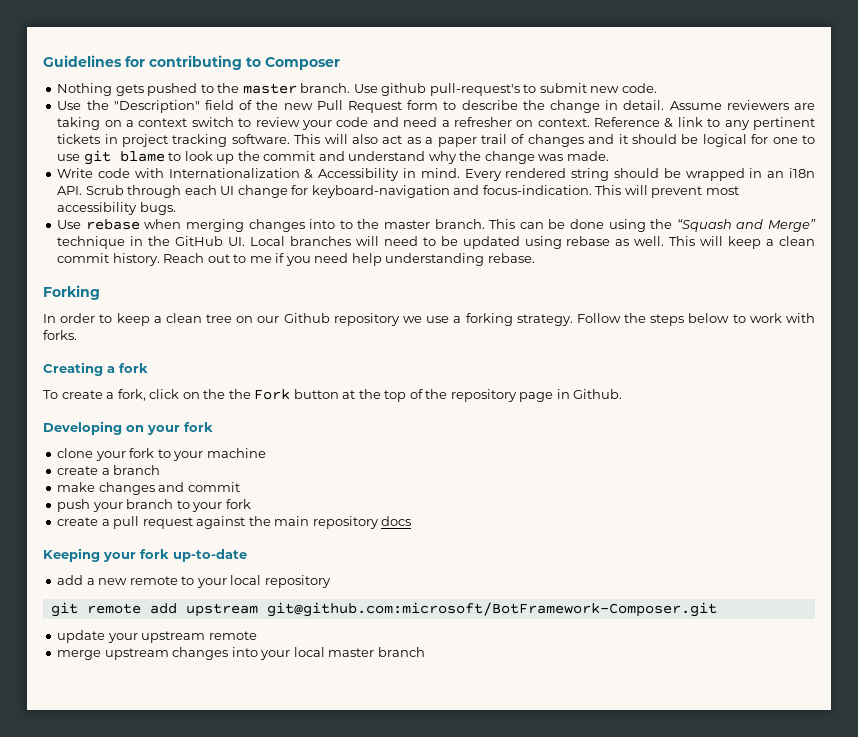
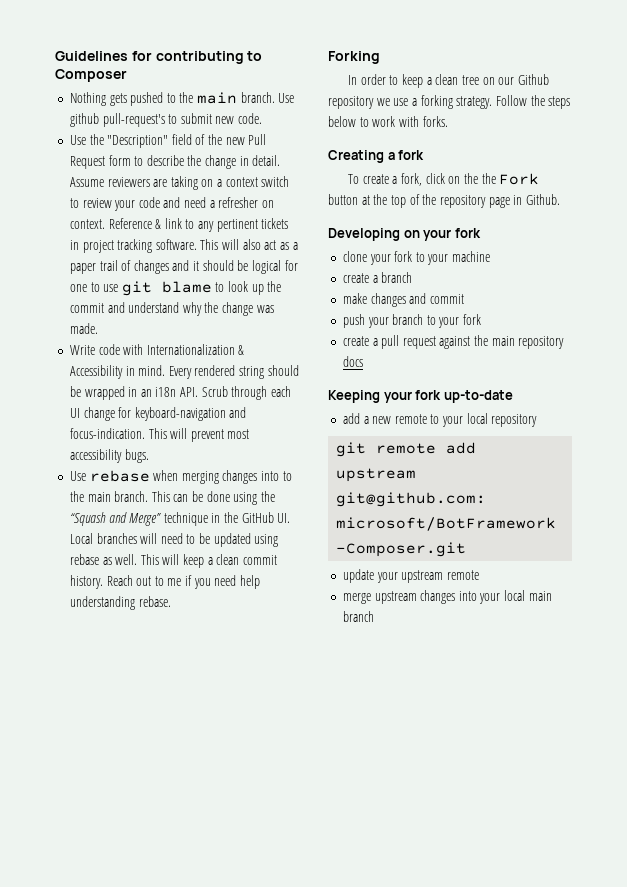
[242,83,297,94] master -> [197,92,238,104] main
[384,220,431,229] master -> [87,492,111,502] main
[328,648,375,657] master -> [528,591,552,601] main

